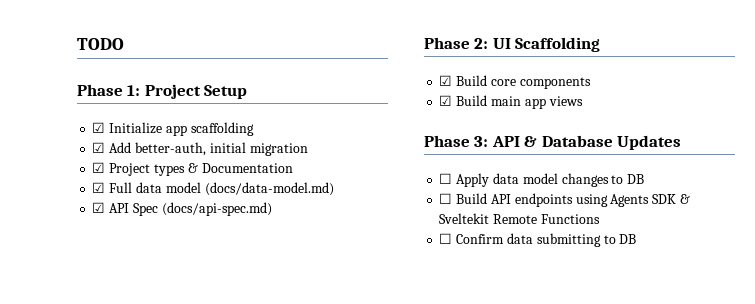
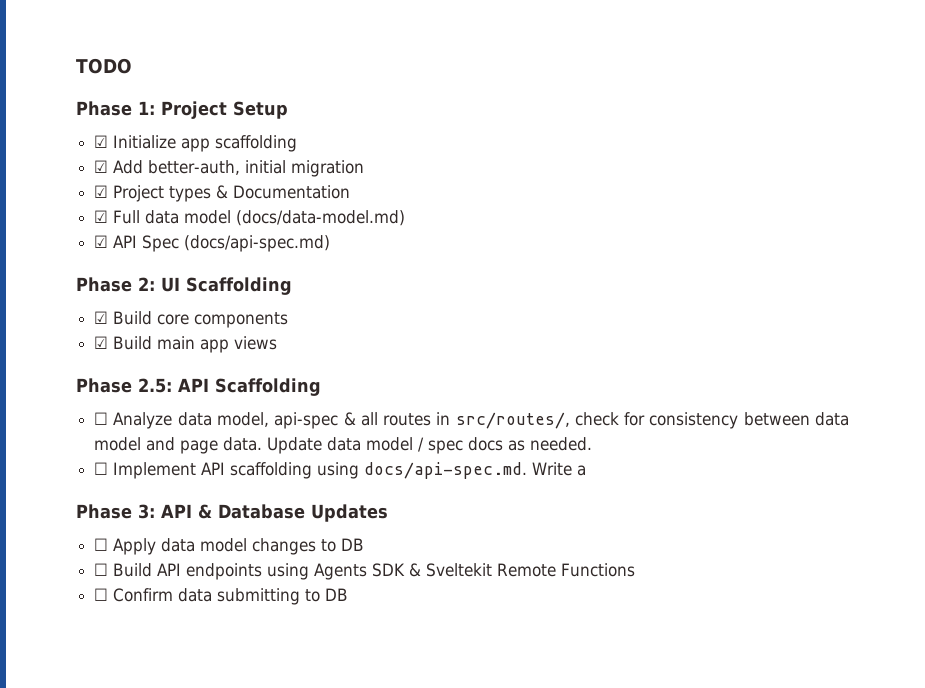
(583, 101) none -> [76,378,321,396] [94,412,849,429] [94,437,593,454] [94,462,587,479] // Phase 2.5: API Scaffolding // ☐ Analyze data model, api-spec & all routes in src/routes/, check for consistency between data model and page data. Update data model / spec docs as needed. // ☐ Implement API scaffolding using docs/api-spec.md. Write a

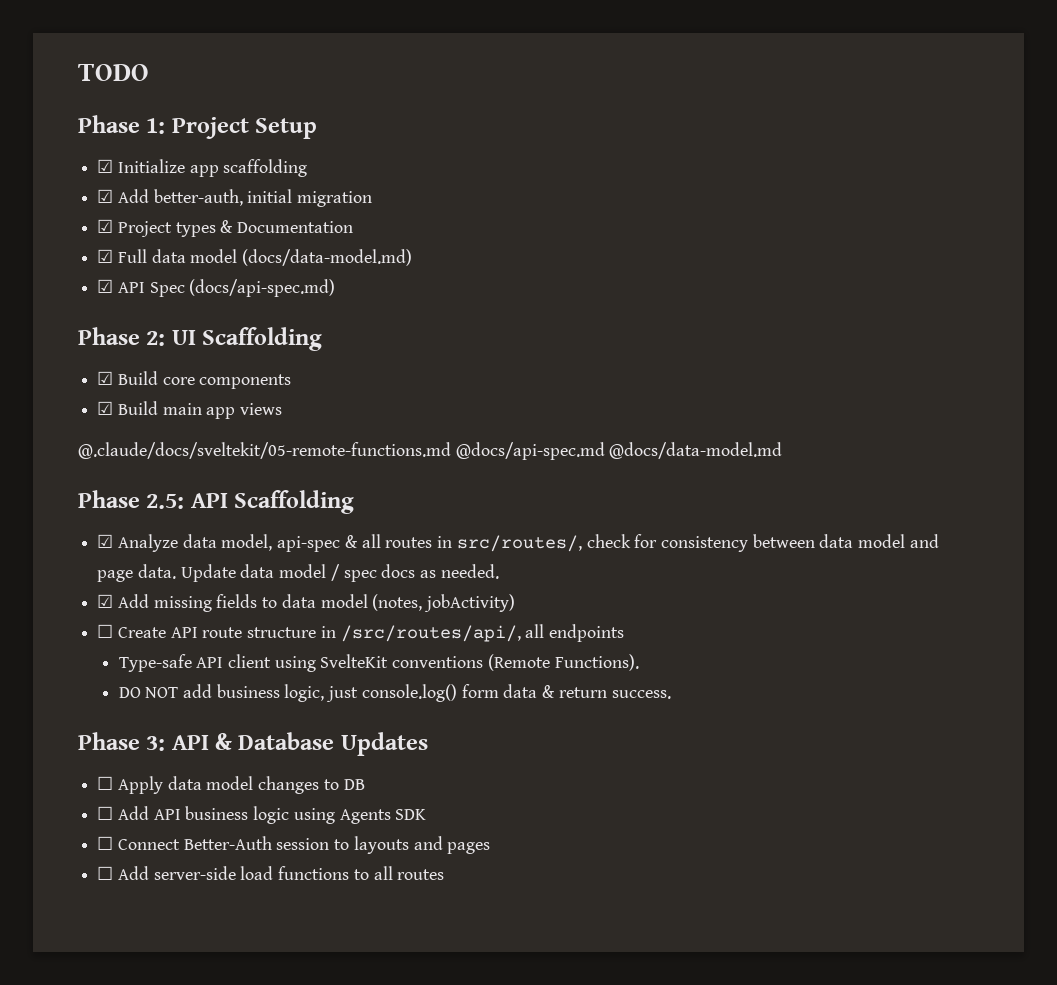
(278, 343) none -> [78,442,783,460] // @.claude/docs/sveltekit/05-remote-functions.md @docs/api-spec.md @docs/data-model.md
[94,412,109,425] ☐ -> [97,534,114,548] ☑
[94,462,587,479] ☐ Implement API scaffolding using docs/api-spec.md. Write a -> [97,594,516,612] [97,624,625,642] [118,654,639,672] [118,684,671,702] ☑ Add missing fields to data model (notes, jobActivity) // ☐ Create API route structure in /src/routes/api/, all endpoints // Type-safe API client using SvelteKit conventions (Remote Functions). // DO NOT add business logic, just console.log() form data & return success.
[113,563,263,580] Build API endpoints -> [117,806,290,824] Add API business logic
[409,563,636,577] [94,588,349,605] & Sveltekit Remote Functions // ☐ Confirm data submitting to DB -> [97,836,491,854] [97,866,445,880] // ☐ Connect Better-Auth session to layouts and pages // ☐ Add server-side load functions to all routes

